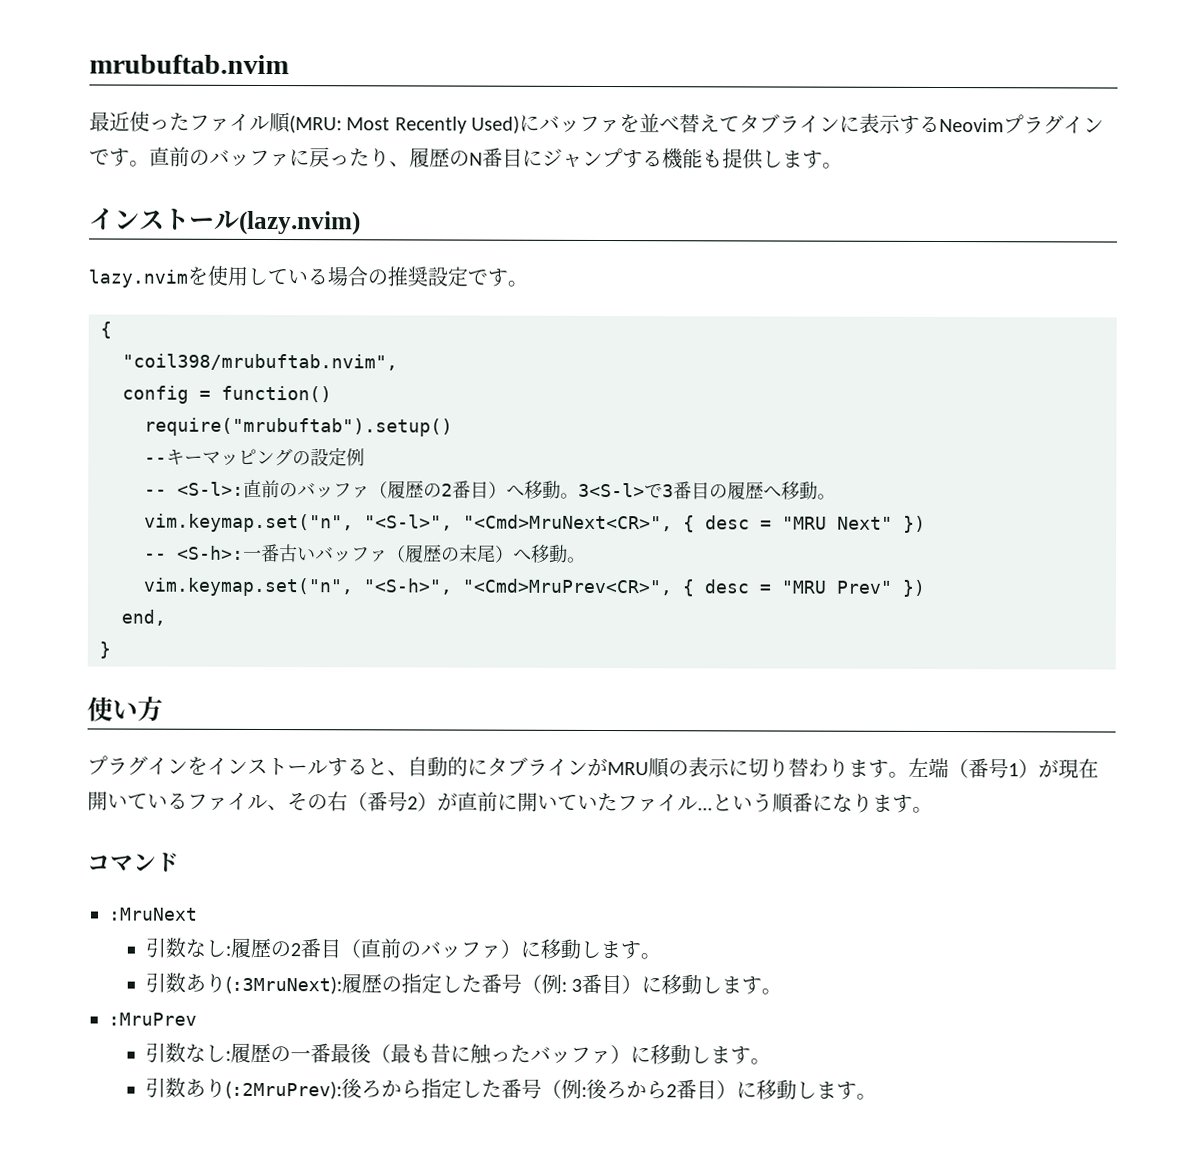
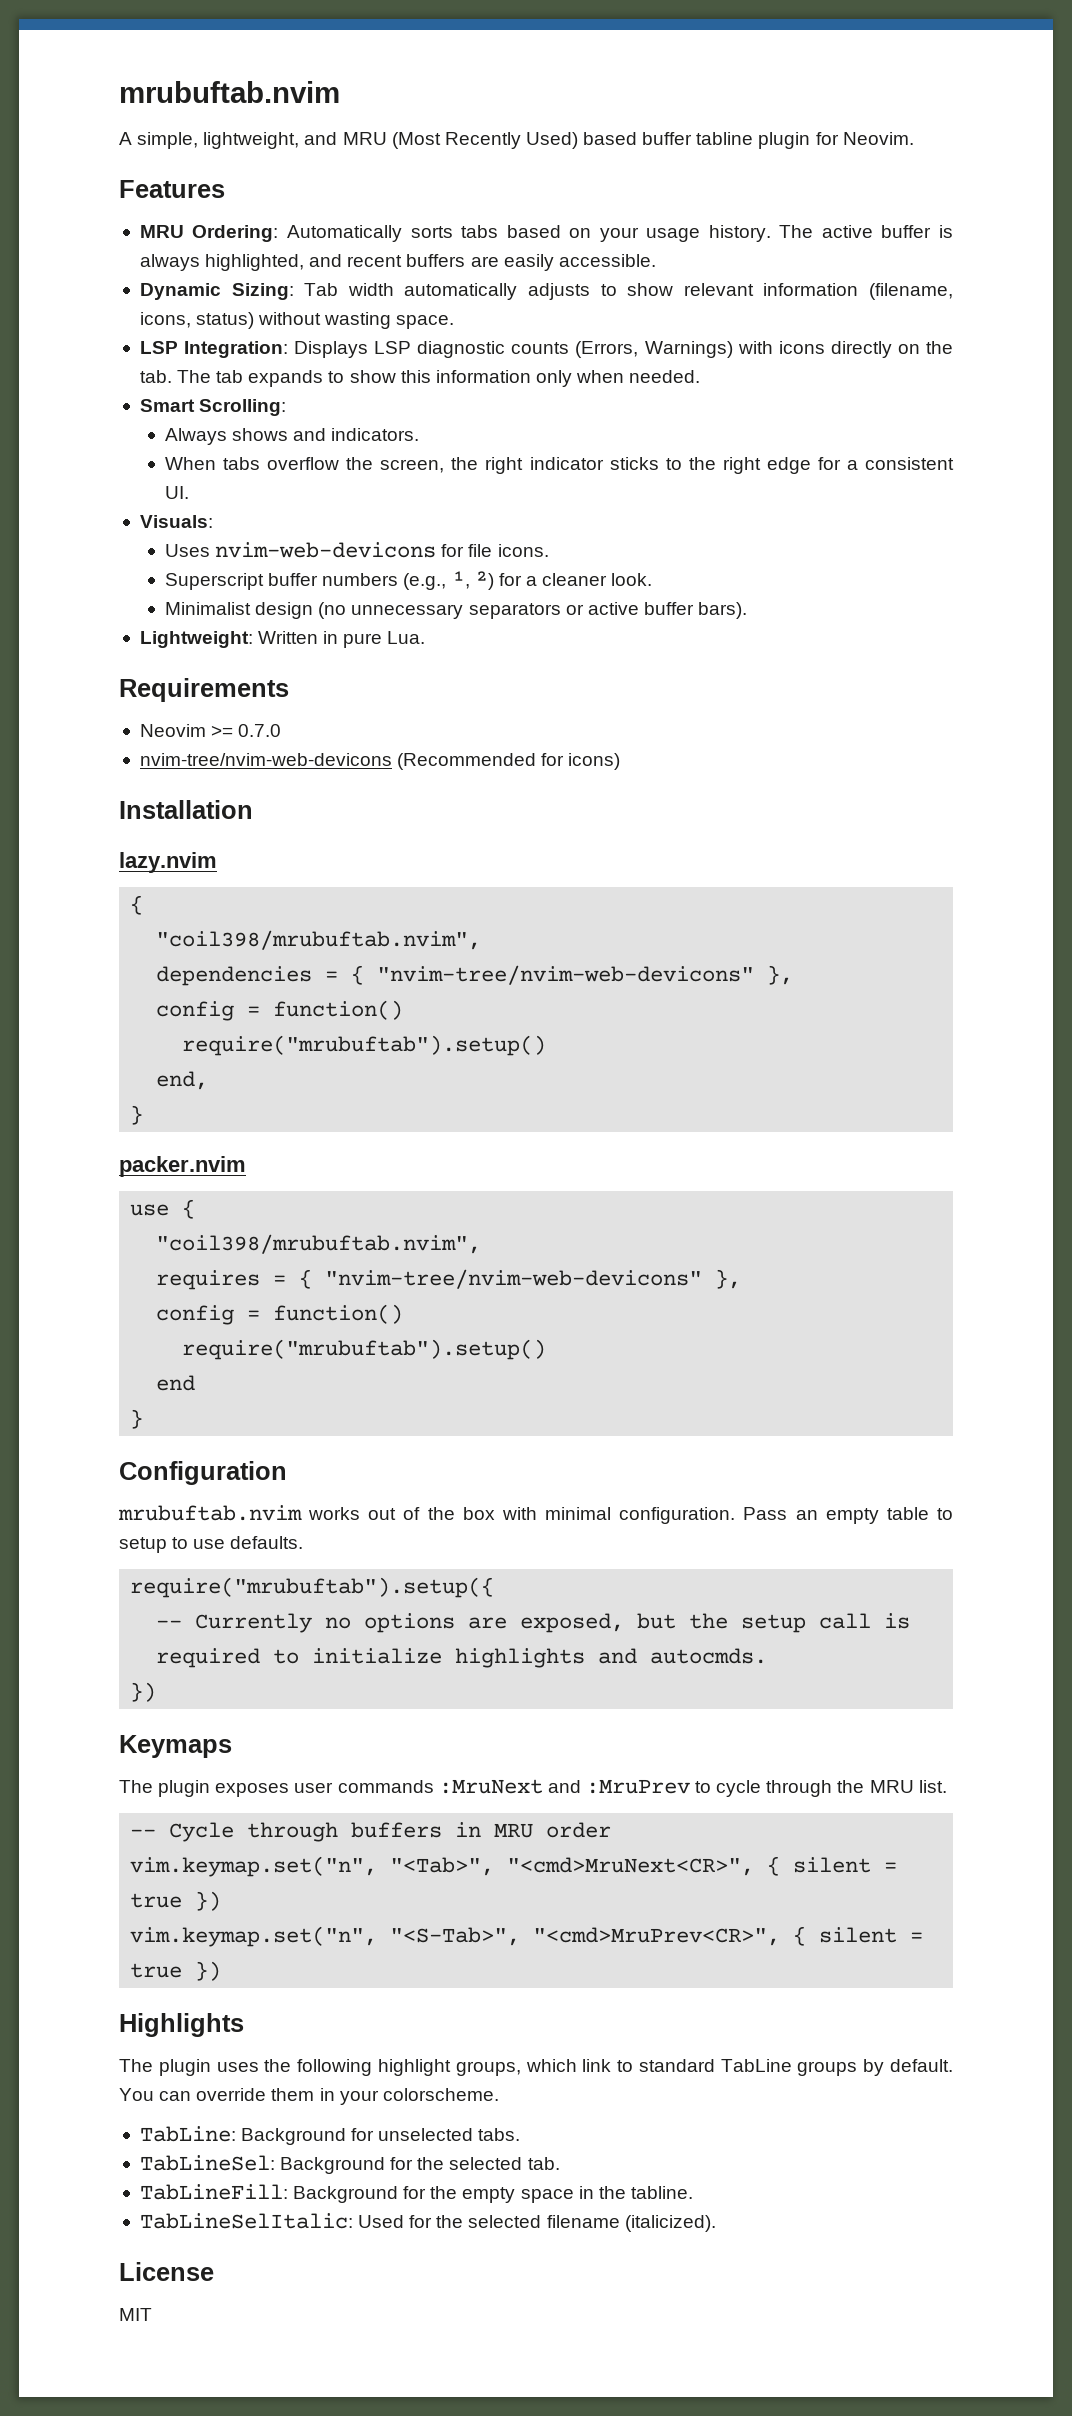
[89,111,1105,135] [89,146,843,170] [89,207,361,236] [88,265,528,288] [100,321,112,339] [122,353,398,371] [122,385,332,404] [144,417,453,437] [144,447,365,467] [144,479,836,500] [144,513,926,533] [144,543,586,563] [143,577,926,597] [121,609,166,626] [99,641,111,659] [87,696,163,722] [87,755,1099,779] [87,791,933,814] [87,852,180,872] [108,907,198,921] [144,937,661,960] [144,972,783,995] [108,1012,197,1026] [144,1042,771,1065] [144,1077,877,1100] 最近使ったファイル順(MRU: Most Recently Used)にバッファを並べ替えてタブラインに表示するNeovimプラグインです。直前のバッファに戻ったり、履歴のN番目にジャンプする機能も提供します。 // インストール(lazy.nvim) // lazy.nvimを使用している場合の推奨設定です。 // { // "coil398/mrubuftab.nvim", // config = function() // require("mrubuftab").setup() // --キーマッピングの設定例 // -- <S-l>:直前のバッファ（履歴の2番目）へ移動。3<S-l>で3番目の履歴へ移動。 // vim.keymap.set("n", "<S-l>", "<Cmd>MruNext<CR>", { desc = "MRU Next" }) // -- <S-h>:一番古いバッファ（履歴の末尾）へ移動。 // vim.keymap.set("n", "<S-h>", "<Cmd>MruPrev<CR>", { desc = "MRU Prev" }) // end, // } // 使い方 // プラグインをインストールすると、自動的にタブラインがMRU順の表示に切り替わります。左端（番号1）が現在開いているファイル、その右（番号2）が直前に開いていたファイル...という順番になります。 // コマンド // :MruNext // 引数なし:履歴の2番目（直前のバッファ）に移動します。 // 引数あり(:3MruNext):履歴の指定した番号（例: 3番目）に移動します。 // :MruPrev // 引数なし:履歴の一番最後（最も昔に触ったバッファ）に移動します。 // 引数あり(:2MruPrev):後ろから指定した番号（例:後ろから2番目）に移動します。 -> [119,132,914,149] [119,180,225,198] [139,225,954,242] [139,254,656,271] [139,283,954,300] [139,312,455,329] [139,341,954,358] [139,370,701,387] [139,399,287,416] [165,428,420,445] [165,457,955,474] [165,486,190,499] [139,515,213,528] [165,542,549,558] [165,571,653,590] [165,602,748,619] [139,631,426,648] [119,678,289,702] [139,724,282,737] [139,753,621,770] [119,800,253,819] [119,852,217,873] [130,895,144,915] [156,930,482,950] [156,965,794,986] [156,1000,404,1021] [182,1035,547,1056] [156,1071,209,1090] [130,1105,144,1125] [119,1156,246,1177] [130,1199,196,1219] [156,1234,482,1254] [156,1269,742,1290] [156,1304,404,1325] [182,1339,547,1360] [156,1375,196,1391] [130,1409,144,1429] [119,1461,287,1485] [118,1505,953,1524] [119,1536,304,1553] [130,1577,495,1598] [156,1613,911,1633] [156,1648,768,1668] [130,1682,157,1702] [119,1735,232,1758] [119,1779,947,1797] [130,1822,612,1842] [130,1856,898,1877] [130,1891,222,1911] [130,1926,924,1947] [130,1961,222,1981] [119,2013,244,2037] [119,2059,954,2076] [119,2088,499,2105] [139,2126,521,2145] [139,2155,560,2174] [139,2184,693,2203] [139,2213,716,2232] [119,2262,214,2281] [119,2308,152,2321] A simple, lightweight, and MRU (Most Recently Used) based buffer tabline plugin for Neovim. // Features // MRU Ordering: Automatically sorts tabs based on your usage history. The active buffer is always highlighted, and recent buffers are easily accessible. // Dynamic Sizing: Tab width automatically adjusts to show relevant information (filename, icons, status) without wasting space. // LSP Integration: Displays LSP diagnostic counts (Errors, Warnings) with icons directly on the tab. The tab expands to show this information only when needed. // Smart Scrolling: // Always shows and indicators. // When tabs overflow the screen, the right indicator sticks to the right edge for a consistent UI. // Visuals: // Uses nvim-web-devicons for file icons. // Superscript buffer numbers (e.g., ¹, ²) for a cleaner look. // Minimalist design (no unnecessary separators or active buffer bars). // Lightweight: Written in pure Lua. // Requirements // Neovim >= 0.7.0 // nvim-tree/nvim-web-devicons (Recommended for icons) // Installation // lazy.nvim // { // "coil398/mrubuftab.nvim", // dependencies = { "nvim-tree/nvim-web-devicons" }, // config = function() // require("mrubuftab").setup() // end, // } // packer.nvim // use { // "coil398/mrubuftab.nvim", // requires = { "nvim-tree/nvim-web-devicons" }, // config = function() // require("mrubuftab").setup() // end // } // Configuration // mrubuftab.nvim works out of the box with minimal configuration. Pass an empty table to setup to use defaults. // require("mrubuftab").setup({ // -- Currently no options are exposed, but the setup call is required to initialize highlights and autocmds. // }) // Keymaps // The plugin exposes user commands :MruNext and :MruPrev to cycle through the MRU list. // -- Cycle through buffers in MRU order // vim.keymap.set("n", "<Tab>", "<cmd>MruNext<CR>", { silent = true }) // vim.keymap.set("n", "<S-Tab>", "<cmd>MruPrev<CR>", { silent = true }) // Highlights // The plugin uses the following highlight groups, which link to standard TabLine groups by default. You can override them in your colorscheme. // TabLine: Background for unselected tabs. // TabLineSel: Background for the selected tab. // TabLineFill: Background for the empty space in the tabline. // TabLineSelItalic: Used for the selected filename (italicized). // License // MIT

